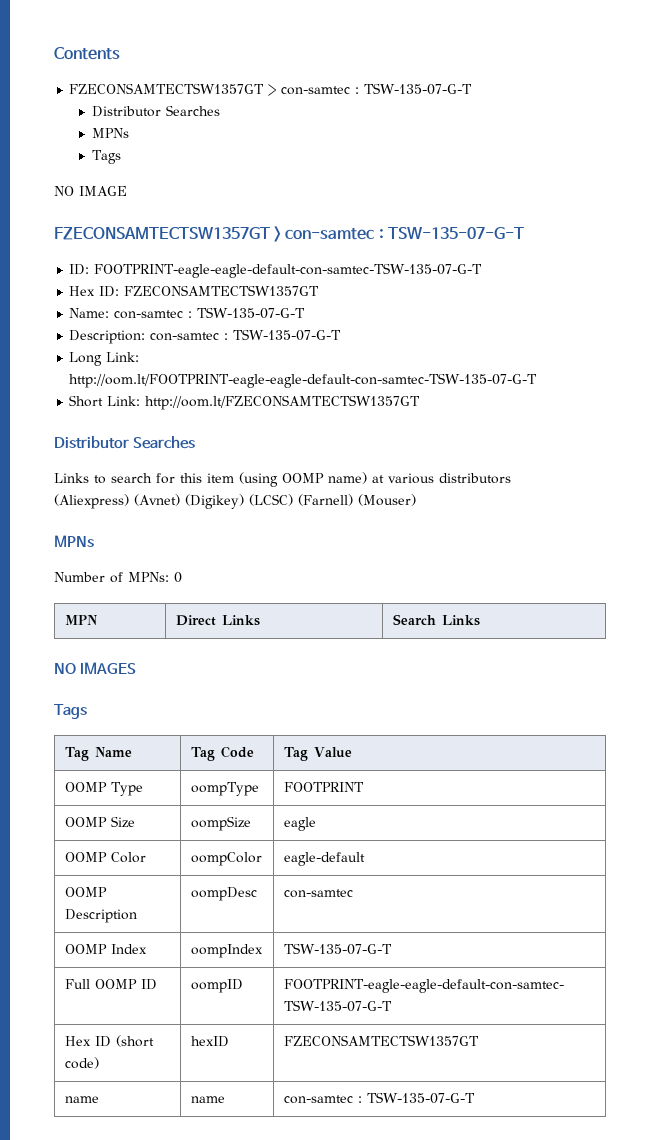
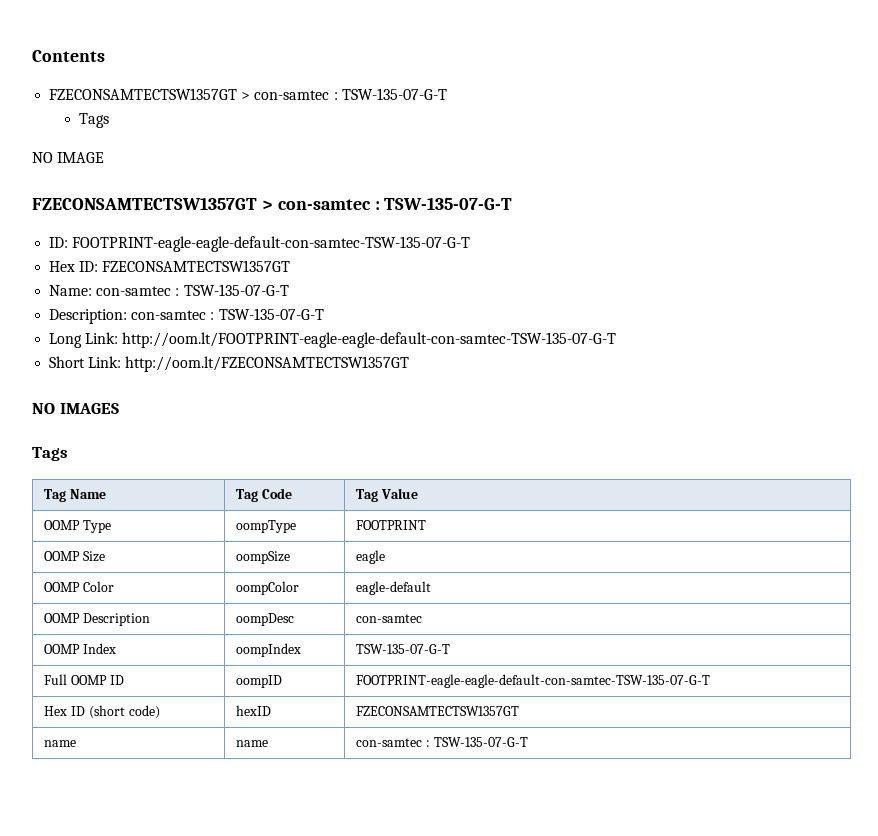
[91,105,220,117] [91,128,129,138] // Distributor Searches // MPNs -> (447, 94) none
[54,436,196,449] [54,472,511,487] [54,494,416,509] [54,535,94,547] [54,572,182,583] [64,615,98,625] [175,615,260,626] [392,614,480,626] // Distributor Searches // Links to search for this item (using OOMP name) at various distributors // (Aliexpress) (Avnet) (Digikey) (LCSC) (Farnell) (Mouser) // MPNs // Number of MPNs: 0 // MPN | Direct Links | Search Links -> (410, 364) none

